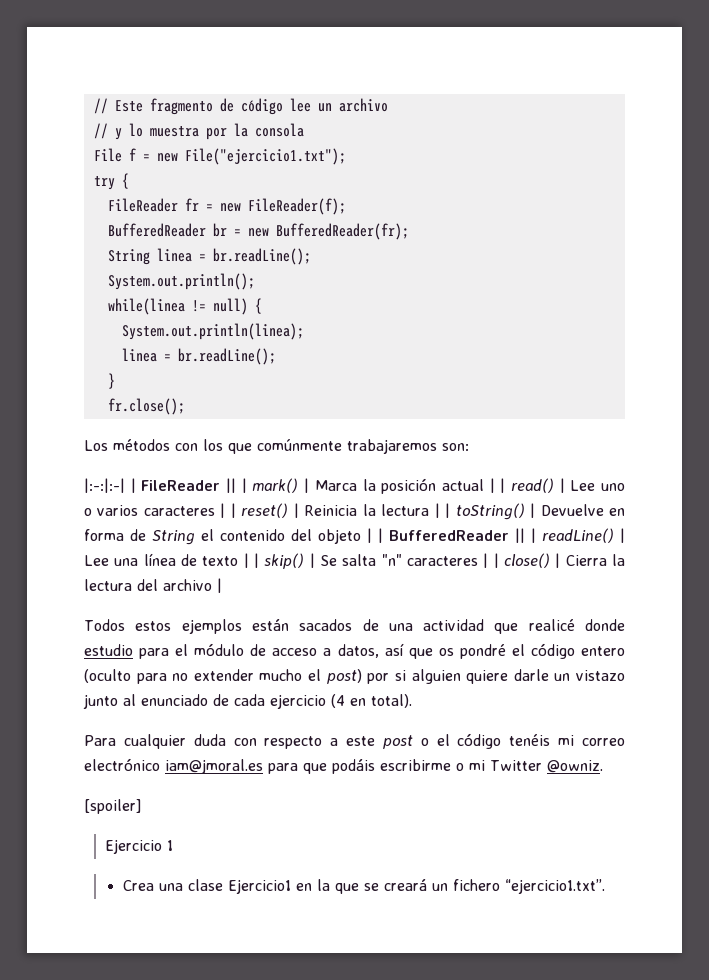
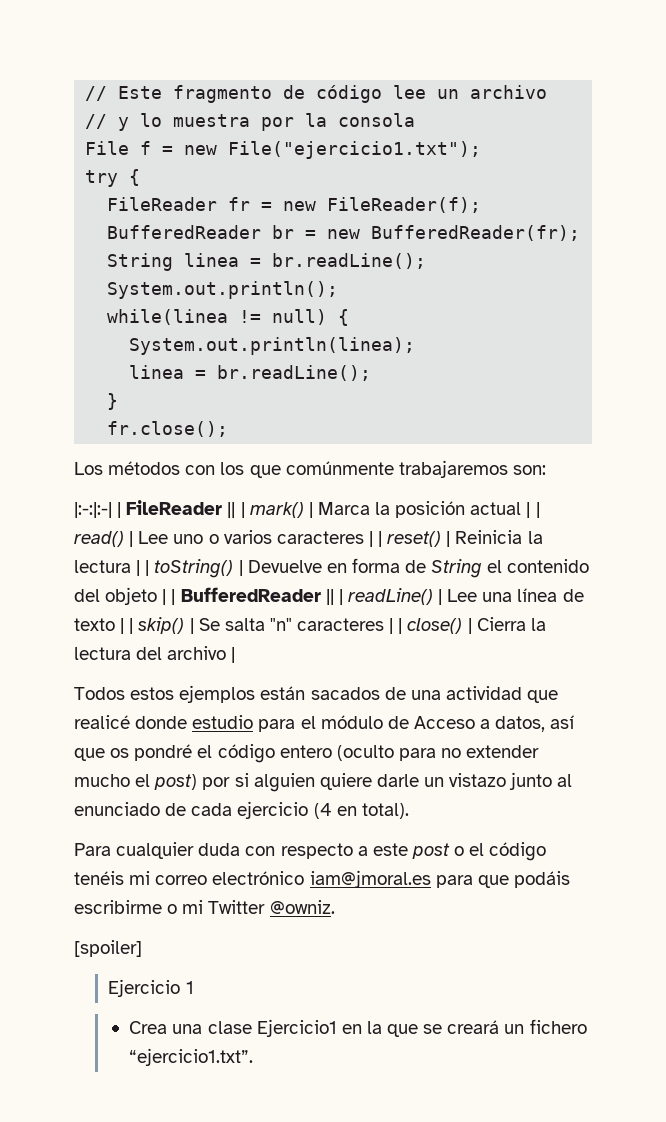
[272,648,318,656] acceso -> [413,716,475,729] Acceso

